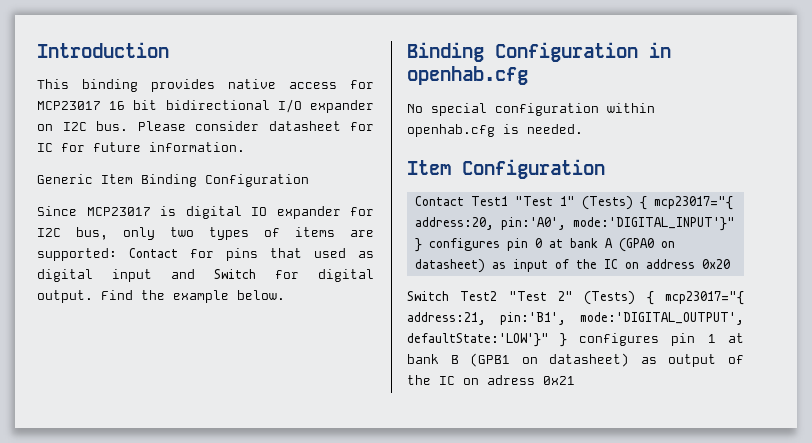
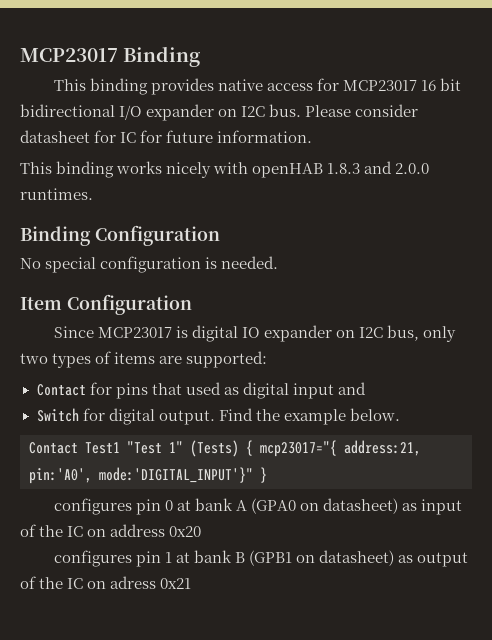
[37,42,169,58] Introduction -> [20,46,201,67] MCP23017 Binding
[37,174,197,187] Generic Item Binding -> [20,161,430,178] [20,188,93,200] [20,225,220,246] [20,256,279,273] [20,297,62,310] This binding works nicely with openHAB 1.8.3 and 2.0.0 runtimes. // Binding Configuration // No special configuration is needed. // Item
[350,207,374,216] for -> [335,330,355,338] on
(117, 254) none -> (268, 359) //
(195, 274) none -> (366, 388) //
[407,42,671,62] [407,66,528,85] [407,103,655,116] [407,124,583,137] [407,159,605,179] // Binding Configuration in openhab.cfg // No special configuration within openhab.cfg is needed. // Item Configuration -> (400, 414) none
[414,217,494,230] address:20, -> [344,440,421,456] address:21,
(422, 245) none -> (267, 475) //
[407,291,744,305] [407,312,744,325] [407,333,567,347] Switch Test2 "Test 2" (Tests) { mcp23017="{ address:21, pin:'B1', mode:'DIGITAL_OUTPUT', defaultState:'LOW'}" } -> (202, 531) none

